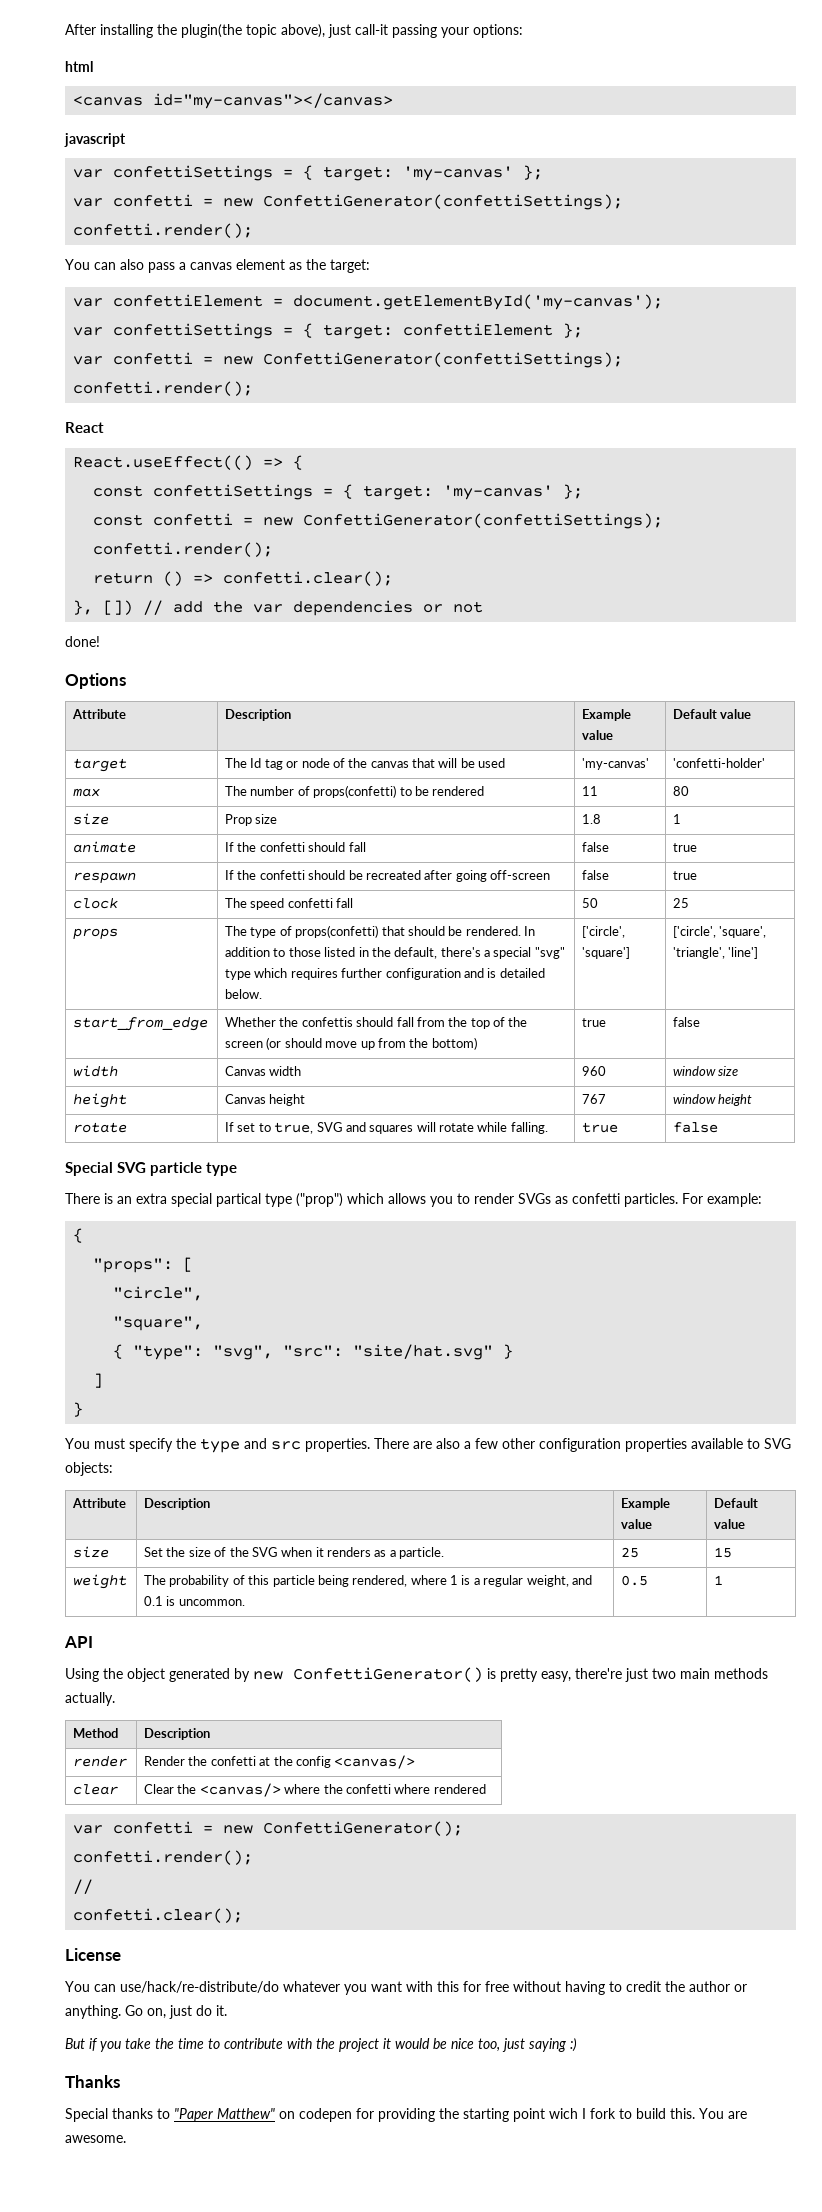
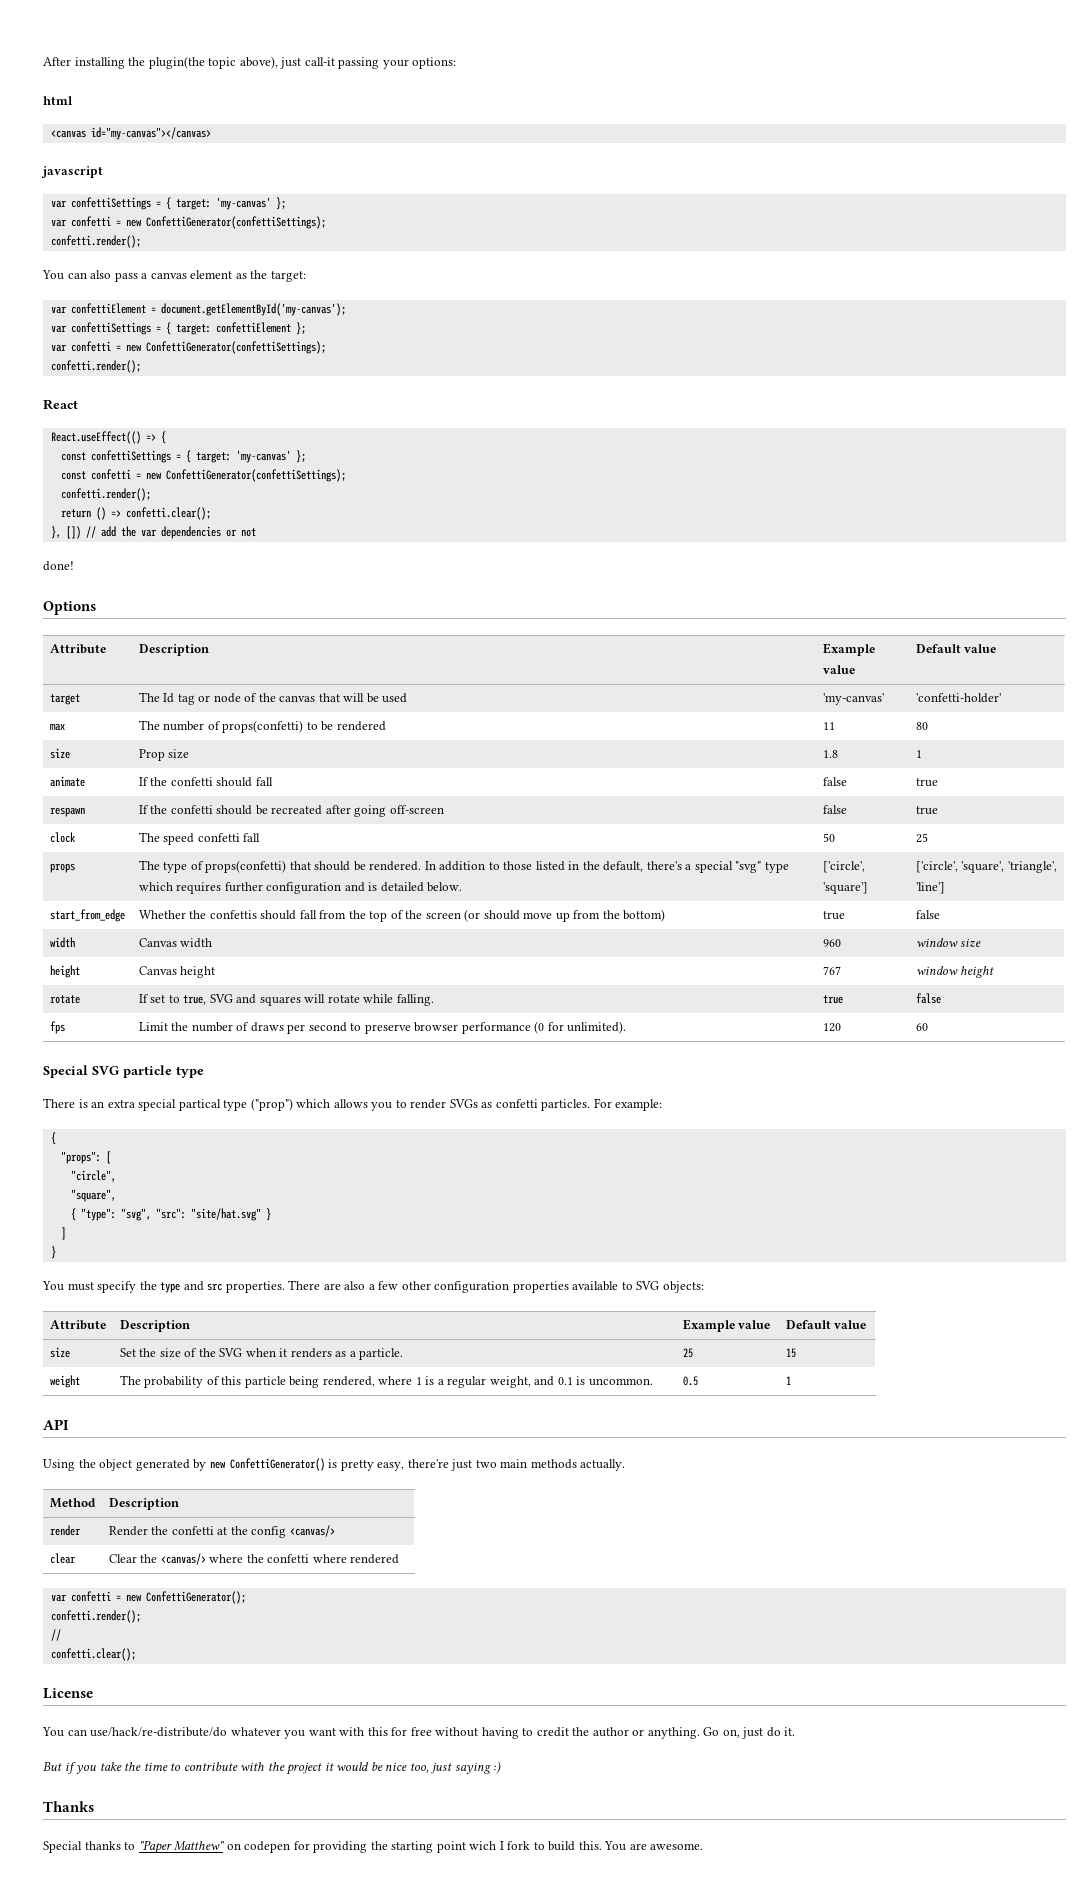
(719, 1127) none -> [49,1021,65,1034] [138,1021,627,1034] [822,1023,841,1032] [915,1023,928,1031] // fps | Limit the number of draws per second to preserve browser performance (0 for unlimited). | 120 | 60

